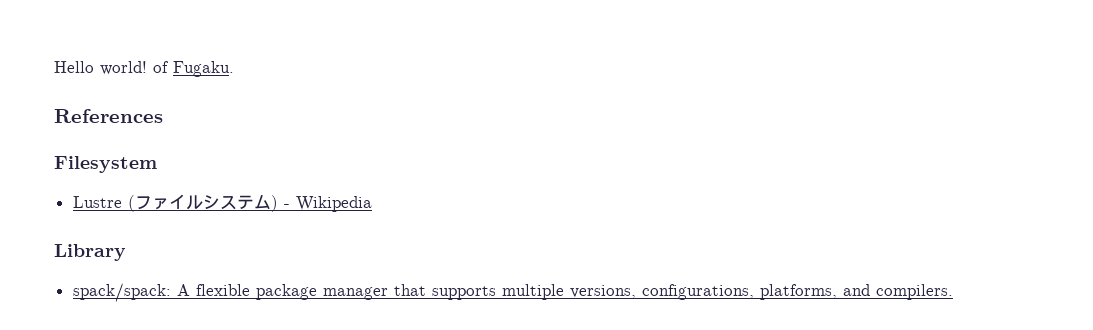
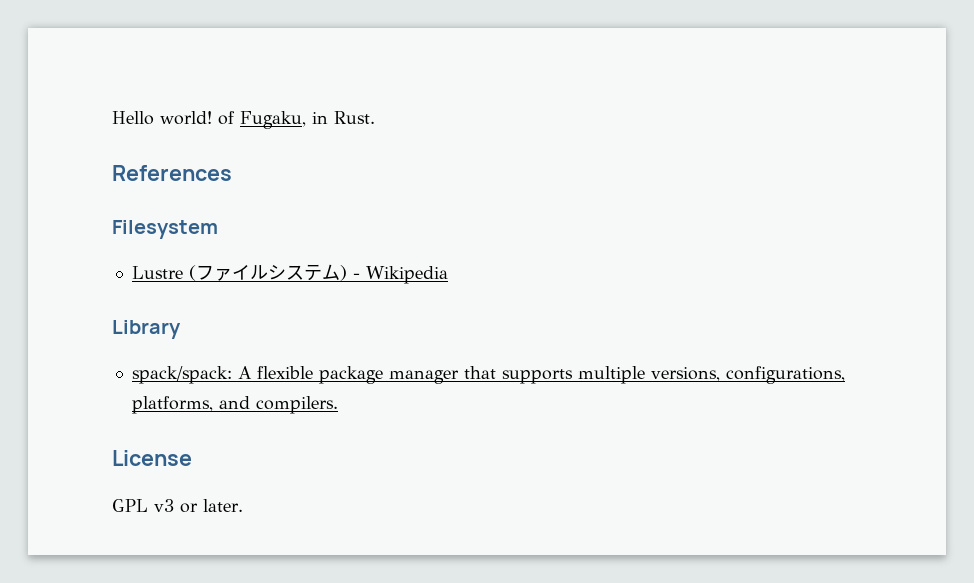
[173,61,234,77] Fugaku. -> [240,111,375,129] Fugaku, in Rust.
(953, 292) none -> [112,450,192,466] [112,499,243,513] // License // GPL v3 or later.

